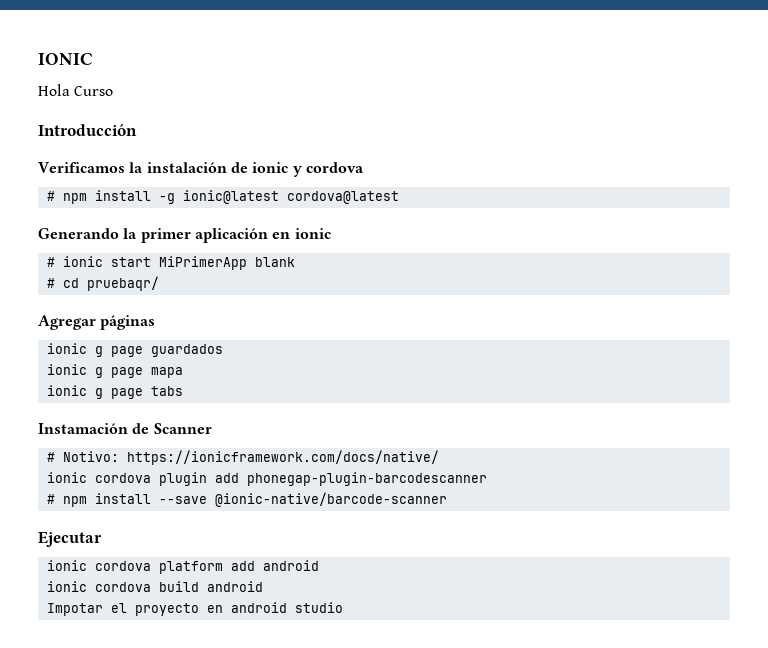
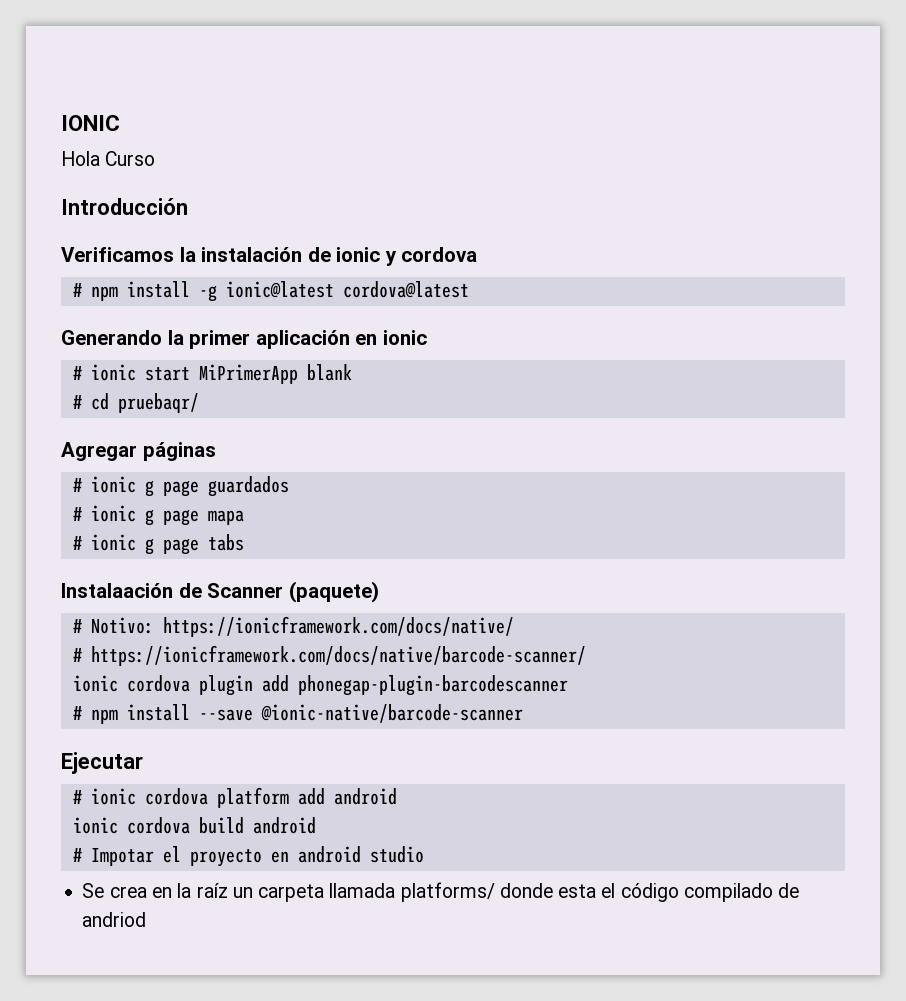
(156, 322) none -> [72,478,82,492] #
(224, 350) none -> [72,507,82,521] #
(184, 372) none -> [72,536,82,550] #
[38,423,128,434] Instamación -> [61,583,173,598] Instalaación
(212, 428) none -> [288,581,379,603] (paquete)
(440, 457) none -> [72,645,586,666] // # https://ionicframework.com/docs/native/barcode-scanner/
(102, 539) none -> [72,790,82,804] #
(264, 586) none -> [72,848,82,862] #
(344, 607) none -> [82,882,800,902] [82,912,147,927] // Se crea en la raíz un carpeta llamada platforms/ donde esta el código compilado de andriod

